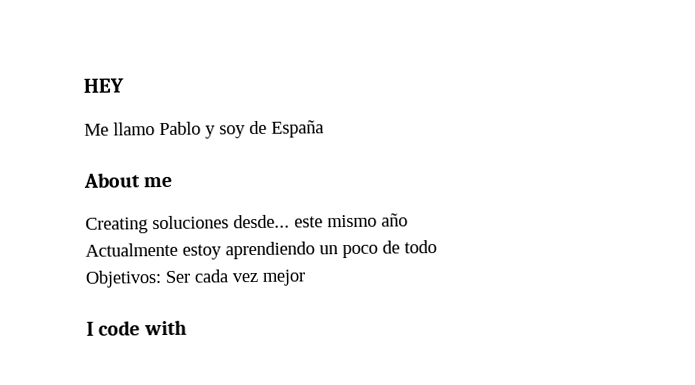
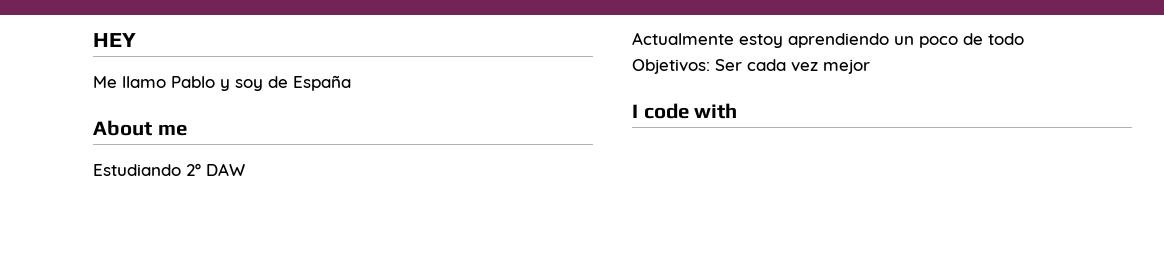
[85,213,408,234] Creating soluciones desde... este mismo año -> [93,163,245,176] Estudiando 2º DAW

